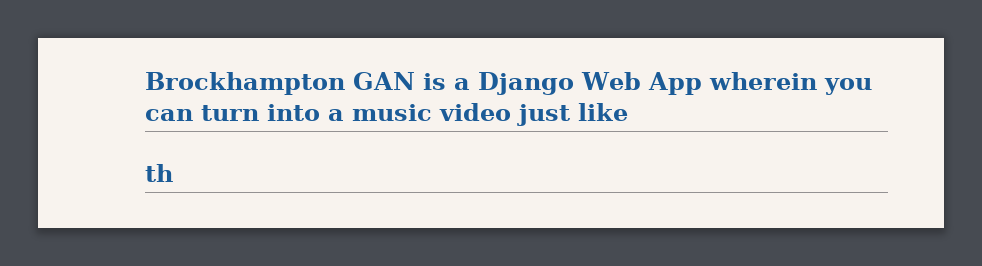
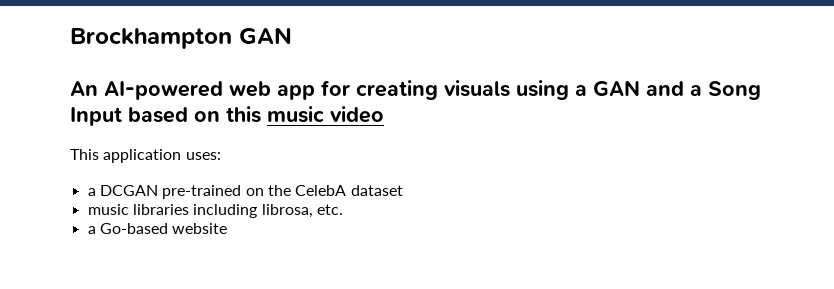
[423,72,872,95] [145,103,628,126] [145,164,173,182] is a Django Web App wherein you can turn into a music video just like // th -> [70,80,761,100] [70,106,384,126] [70,149,221,163] [87,185,403,199] [87,204,343,218] [87,223,228,234] // An AI-powered web app for creating visuals using a GAN and a Song Input based on this music video // This application uses: // a DCGAN pre-trained on the CelebA dataset // music libraries including librosa, etc. // a Go-based website

